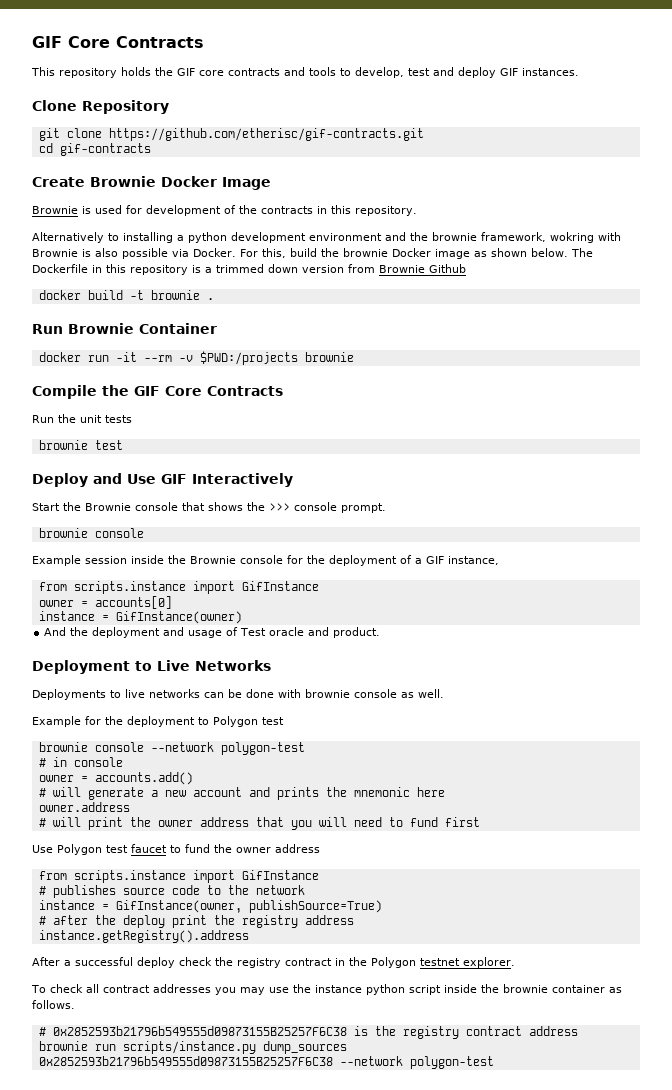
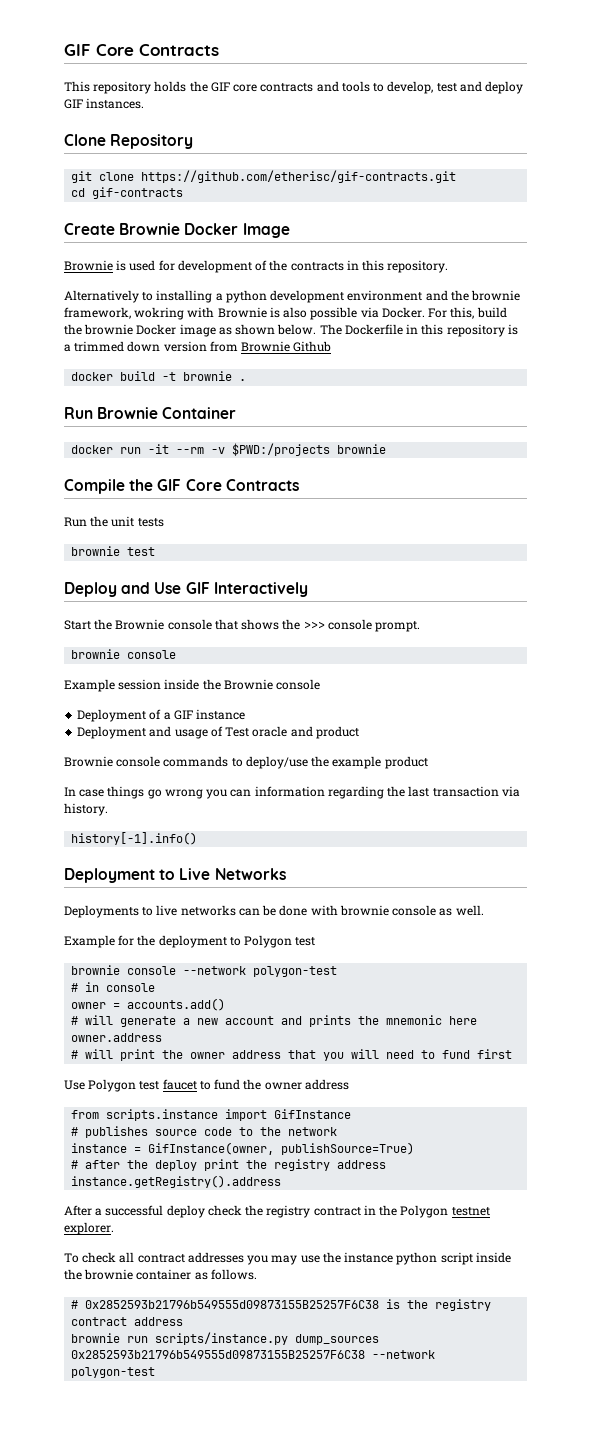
[287,555,499,566] [38,581,319,594] [38,596,172,609] [38,611,242,624] [44,627,161,638] for the deployment of a GIF instance, // from scripts.instance import GifInstance // owner = accounts[0] // instance = GifInstance(owner) // And the deployment -> [77,709,246,722] [77,726,147,739] // Deployment of a GIF instance // Deployment
[333,627,381,638] product. -> [315,726,359,739] [64,756,428,769] [64,786,520,799] [64,803,108,816] [71,832,198,845] product // Brownie console commands to deploy/use the example product // In case things go wrong you can information regarding the last transaction via history. // history[-1].info()

